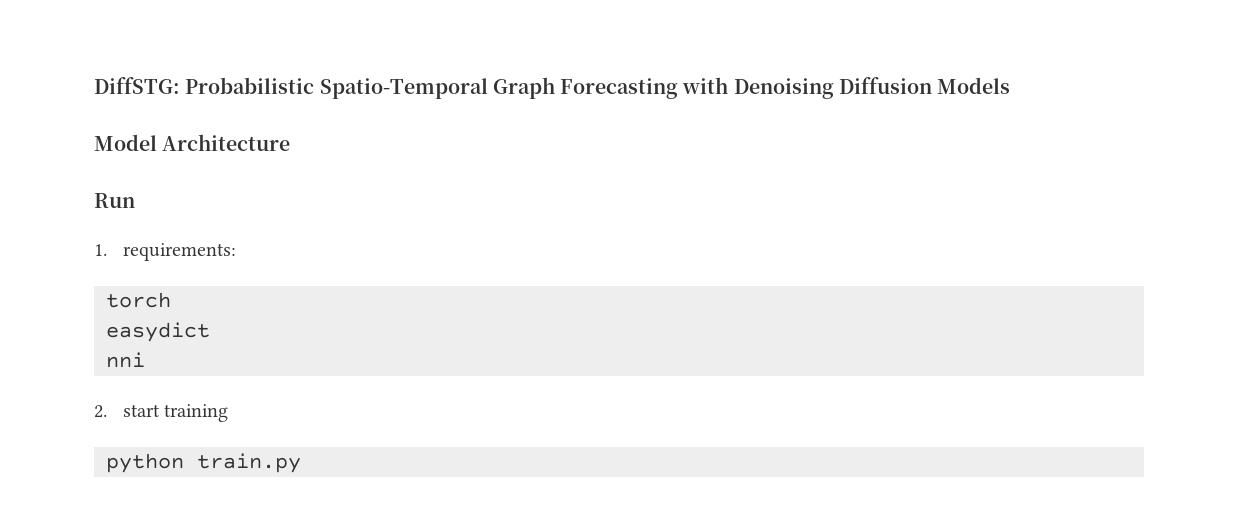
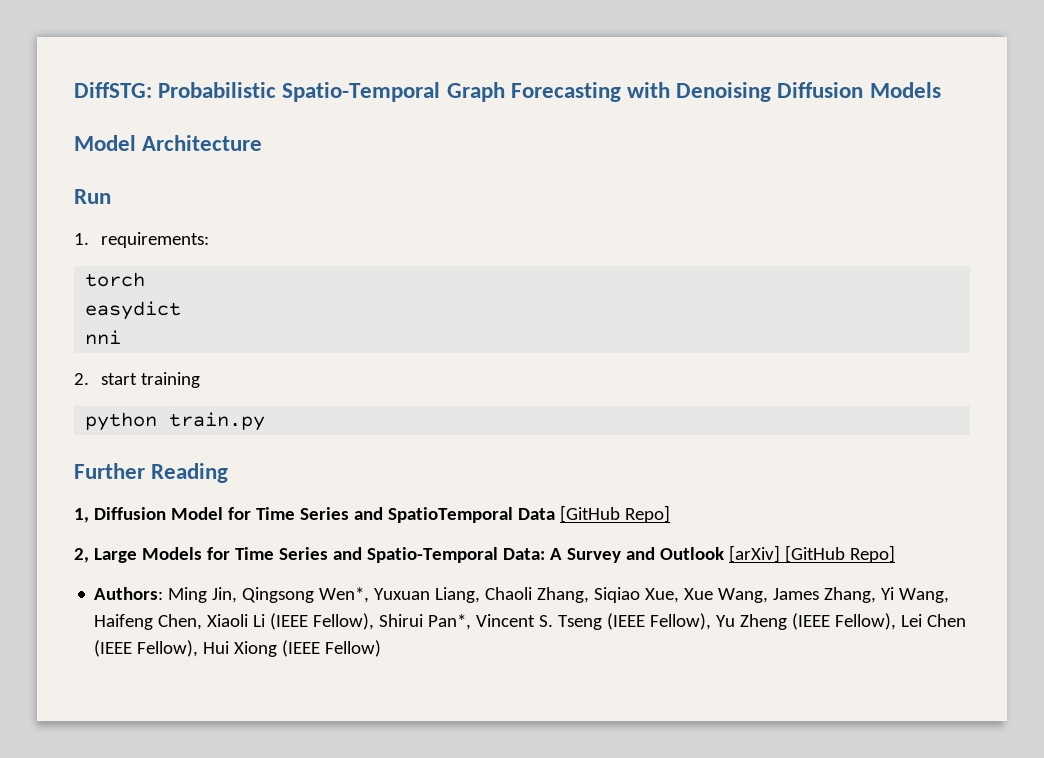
(301, 463) none -> [74,463,229,483] [74,505,670,523] [74,545,895,563] [94,587,950,603] [94,613,967,630] [94,640,382,657] // Further Reading // 1, Diffusion Model for Time Series and SpatioTemporal Data [GitHub Repo] // 2, Large Models for Time Series and Spatio-Temporal Data: A Survey and Outlook [arXiv] [GitHub Repo] // Authors: Ming Jin, Qingsong Wen*, Yuxuan Liang, Chaoli Zhang, Siqiao Xue, Xue Wang, James Zhang, Yi Wang, Haifeng Chen, Xiaoli Li (IEEE Fellow), Shirui Pan*, Vincent S. Tseng (IEEE Fellow), Yu Zheng (IEEE Fellow), Lei Chen (IEEE Fellow), Hui Xiong (IEEE Fellow)

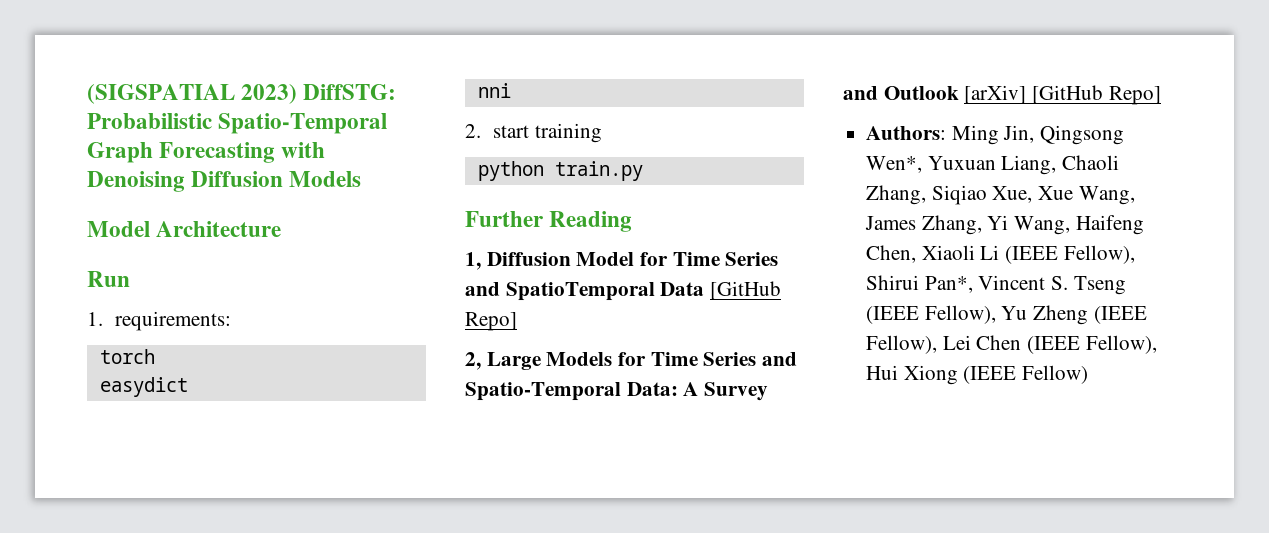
(74, 90) none -> [87,84,298,104] (SIGSPATIAL 2023)

